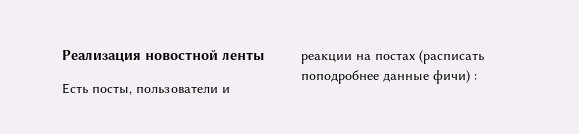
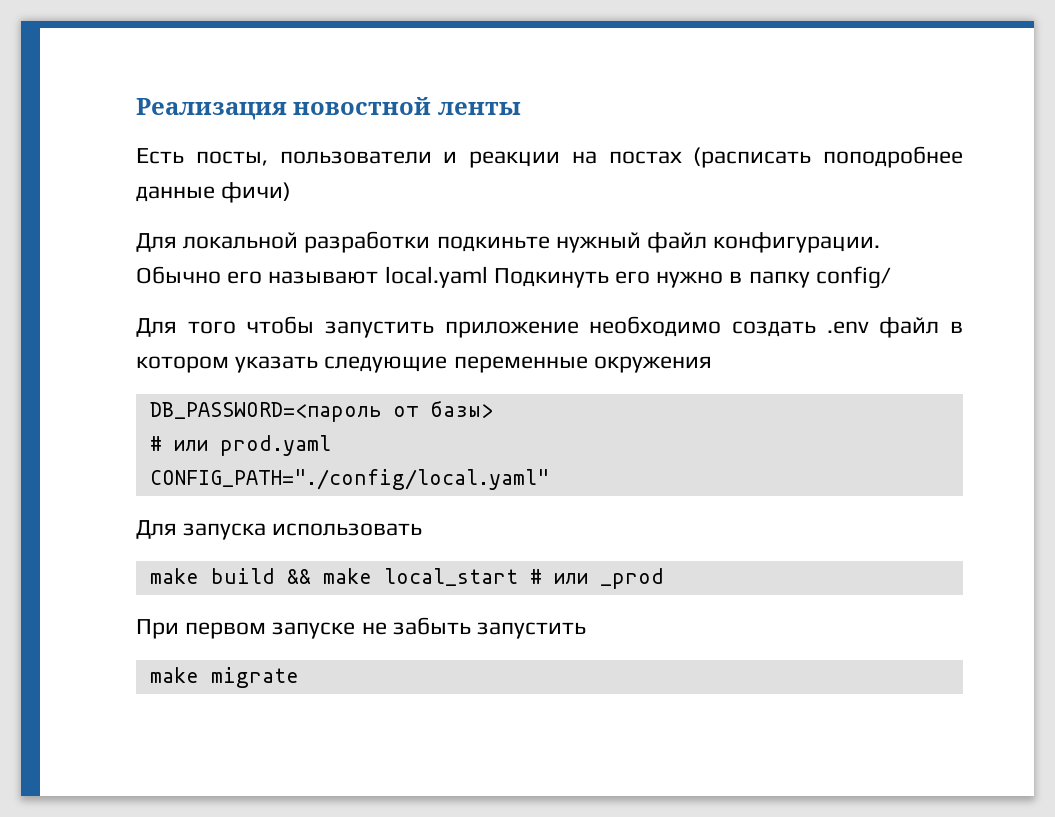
[474,74,477,80] : -> [136,231,881,253] [136,266,891,289] [136,316,963,338] [136,356,712,373] [149,400,493,422] [149,435,331,456] [149,469,549,490] [136,520,423,540] [149,568,664,589] [136,617,587,639] [149,667,299,688] // Для локальной разработки подкиньте нужный файл конфигурации. Обычно его называют local.yaml Подкинуть его нужно в папку config/ // Для того чтобы запустить приложение необходимо создать .env файл в котором указать следующие переменные окружения // DB_PASSWORD=<пароль от базы> // # или prod.yaml // CONFIG_PATH="./config/local.yaml" // Для запуска использовать // make build && make local_start # или _prod // При первом запуске не забыть запустить // make migrate

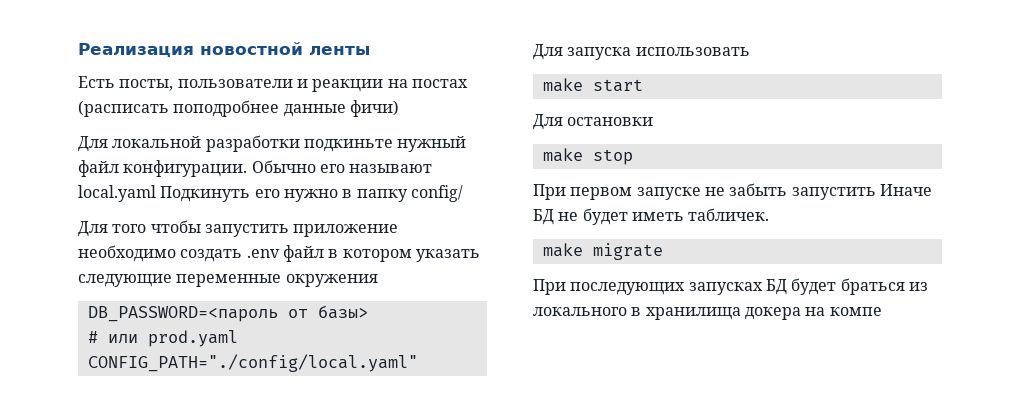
[210,568,664,589] build && make local_start # или _prod -> [592,79,643,92] [533,114,654,130] [542,148,633,165] start // Для остановки // make stop
[149,667,299,688] // make migrate -> [879,184,932,196] [533,208,770,225] [542,243,663,260] [533,278,928,295] [533,307,882,320] Иначе БД не будет иметь табличек. // make migrate // При последующих запусках БД будет браться из локального в хранилища докера на компе

